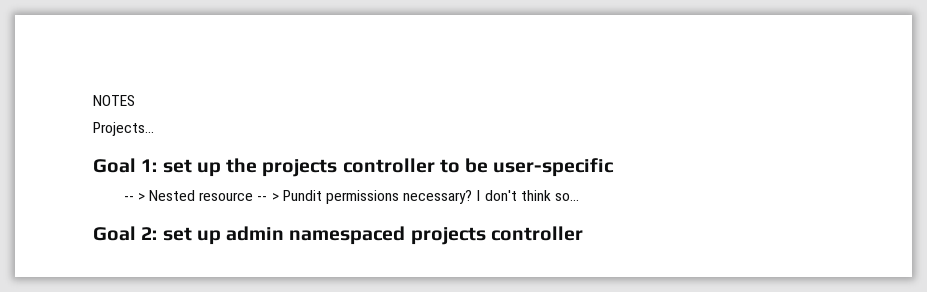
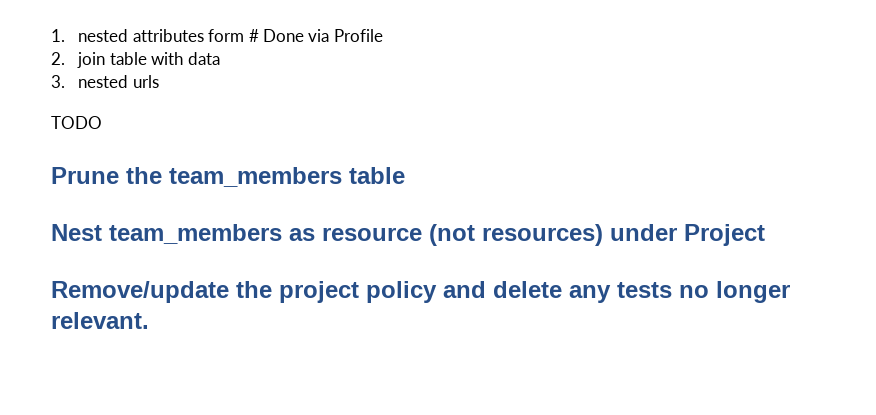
[93,95,135,106] [93,122,154,136] [93,158,615,177] [123,190,579,204] [93,226,583,245] NOTES // Projects... // Goal 1: set up the projects controller to be user-specific // -- > Nested resource -- > Pundit permissions necessary? I don't think so... // Goal 2: set up admin namespaced projects controller -> [51,29,383,42] [51,52,220,68] [51,75,159,88] [51,116,102,129] [51,167,405,187] [51,224,765,246] [51,281,790,303] [51,312,149,329] 1. nested attributes form # Done via Profile // 2. join table with data // 3. nested urls // TODO // Prune the team_members table // Nest team_members as resource (not resources) under Project // Remove/update the project policy and delete any tests no longer relevant.

